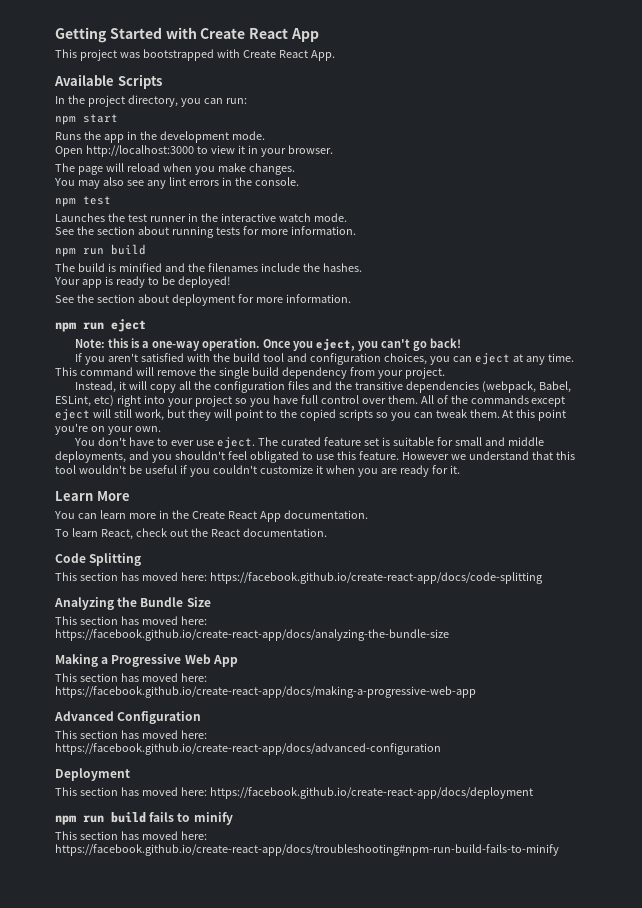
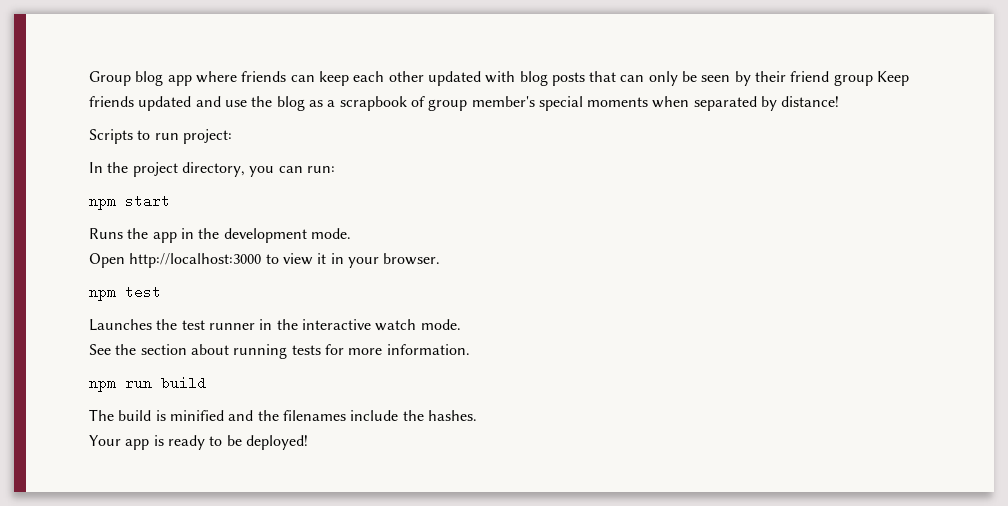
[55,27,319,43] [55,49,335,61] [54,74,162,89] Getting Started with Create React App // This project was bootstrapped with Create React App. // Available Scripts -> [89,71,910,86] [89,96,840,111] [89,129,232,144] Group blog app where friends can keep each other updated with blog posts that can only be seen by their friend group Keep friends updated and use the blog as a scrapbook of group member's special moments when separated by distance! // Scripts to run project:
[55,163,295,175] [54,177,299,189] // The page will reload when you make changes. // You may also see any lint errors in the console. -> (441, 259) none
[55,294,351,306] [55,319,146,332] [74,338,461,351] [74,353,574,365] [55,367,445,379] [74,381,571,393] [55,395,566,407] [55,409,567,421] [55,423,161,435] [73,437,544,449] [55,451,575,463] [55,465,460,477] [55,491,130,501] [54,510,368,522] [55,528,327,540] [55,553,142,566] [55,572,543,584] [54,597,211,610] [55,616,207,625] [55,629,449,641] [55,654,238,667] [55,673,207,682] [55,686,476,698] [54,711,202,724] [55,730,207,739] [55,743,441,755] [55,768,130,781] [55,787,533,799] [55,812,233,825] [55,831,207,840] [55,844,559,856] // See the section about deployment for more information. // npm run eject // Note: this is a one-way operation. Once you eject, you can't go back! // If you aren't satisfied with the build tool and configuration choices, you can eject at any time. This command will remove the single build dependency from your project. // Instead, it will copy all the configuration files and the transitive dependencies (webpack, Babel, ESLint, etc) right into your project so you have full control over them. All of the commands except eject will still work, but they will point to the copied scripts so you can tweak them. At this point you're on your own. // You don't have to ever use eject. The curated feature set is suitable for small and middle deployments, and you shouldn't feel obligated to use this feature. However we understand that this tool wouldn't be useful if you couldn't customize it when you are ready for it. // Learn More // You can learn more in the Create React App documentation. // To learn React, check out the React documentation. // Code Splitting // This section has moved here: https://facebook.github.io/create-react-app/docs/code-splitting // Analyzing the Bundle Size // This section has moved here: https://facebook.github.io/create-react-app/docs/analyzing-the-bundle-size // Making a Progressive Web App // This section has moved here: https://facebook.github.io/create-react-app/docs/making-a-progressive-web-app // Advanced Configuration // This section has moved here: https://facebook.github.io/create-react-app/docs/advanced-configuration // Deployment // This section has moved here: https://facebook.github.io/create-react-app/docs/deployment // npm run build fails to minify // This section has moved here: https://facebook.github.io/create-react-app/docs/troubleshooting#npm-run-build-fails-to-minify -> (308, 442) none

